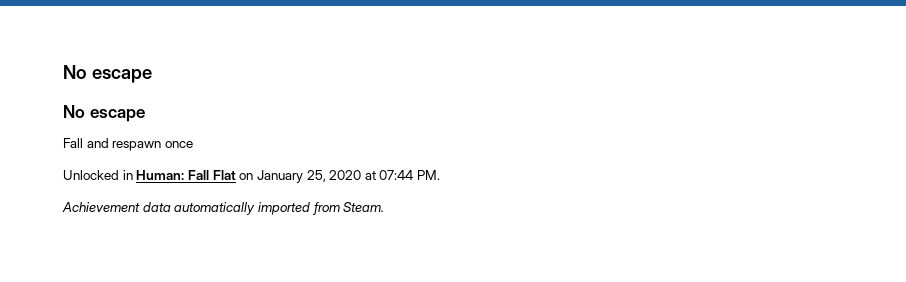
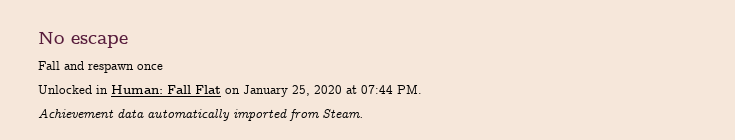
[63,65,152,83] [63,105,145,122] No escape // No escape -> [38,31,128,48] No escape

